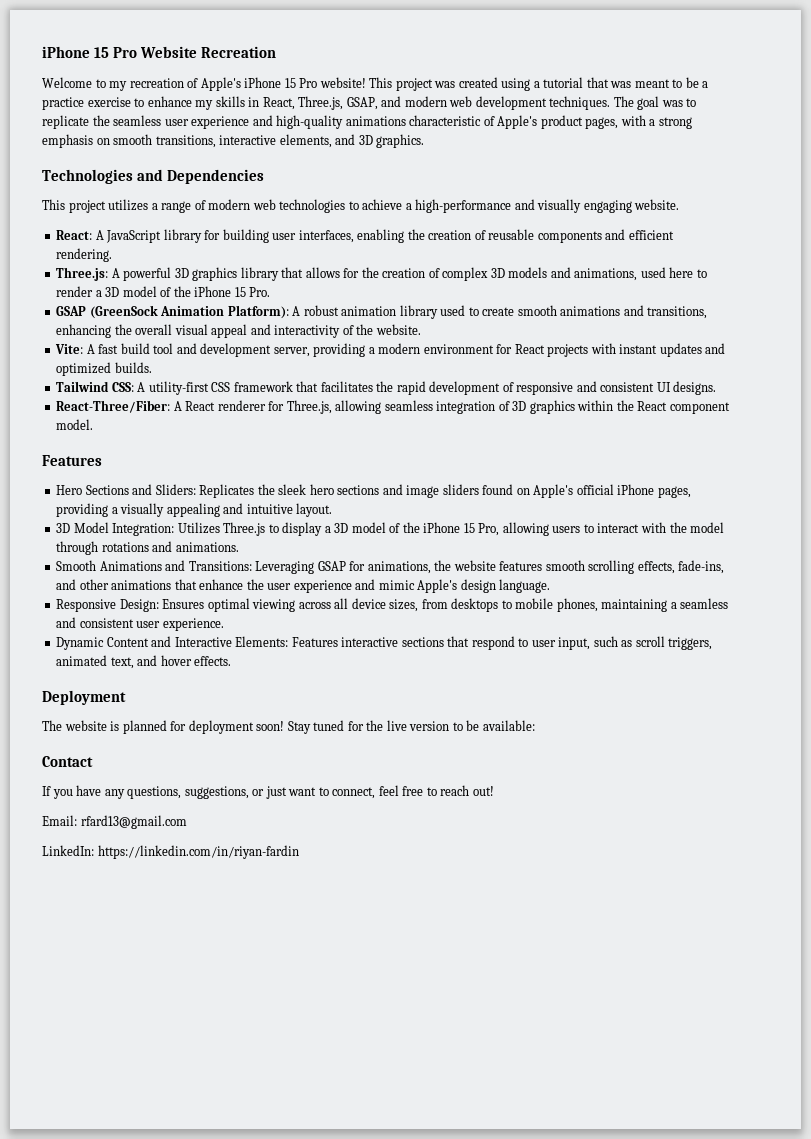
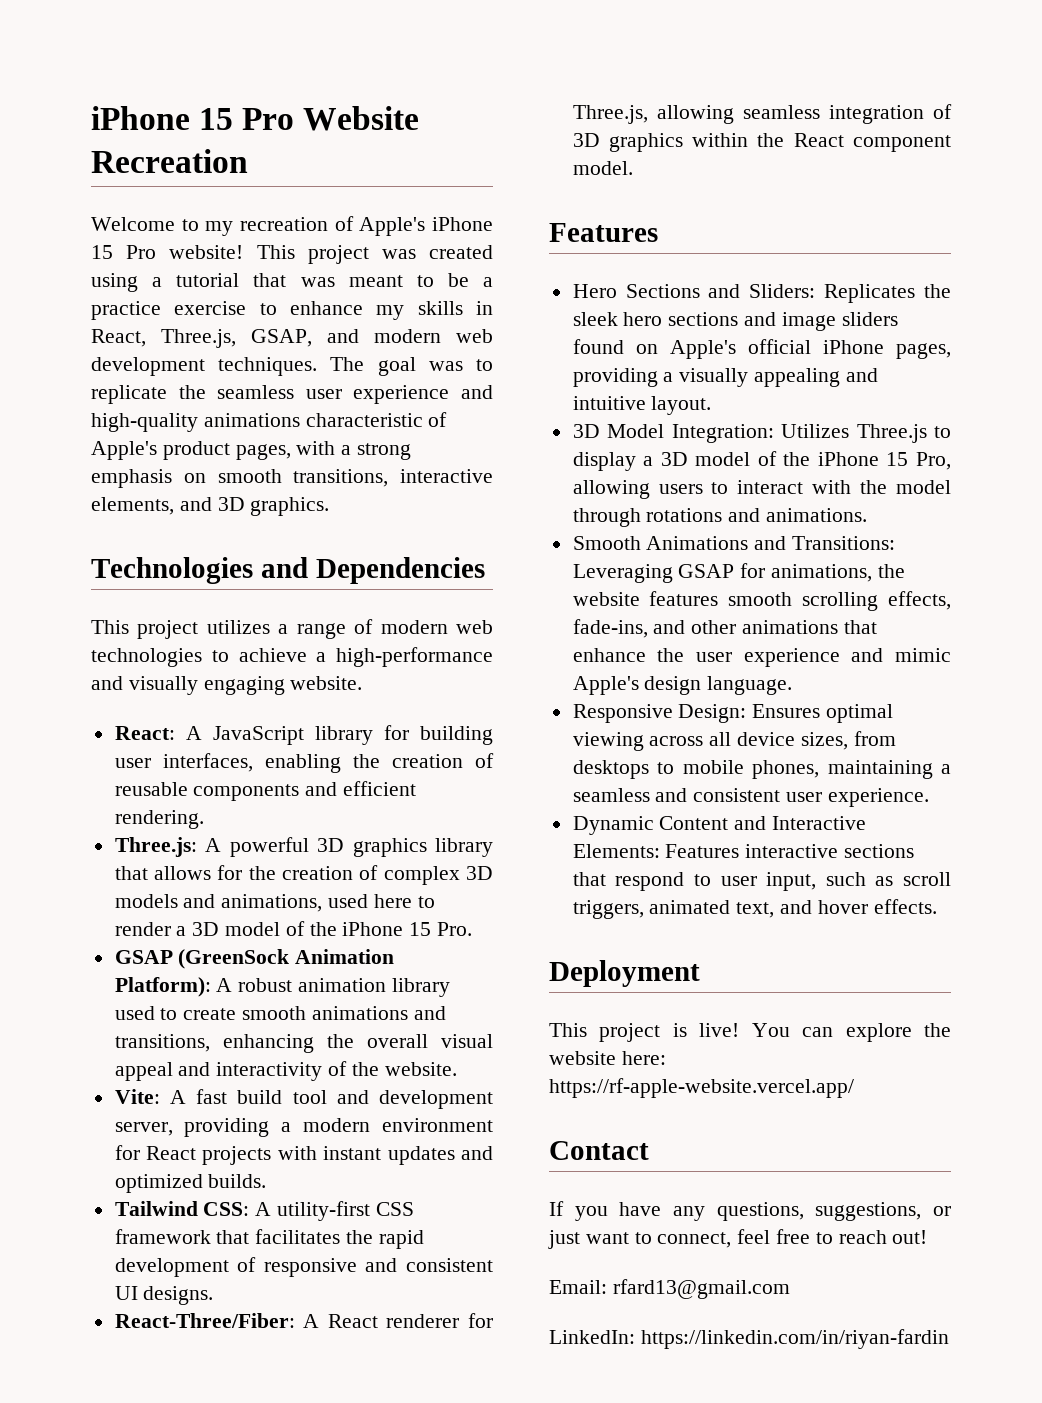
[42,720,535,734] The website is planned for deployment soon! Stay tuned for the live version to be available: -> [549,1023,951,1042] [549,1051,666,1065] [549,1078,854,1098] This project is live! You can explore the website here: https://rf-apple-website.vercel.app/

